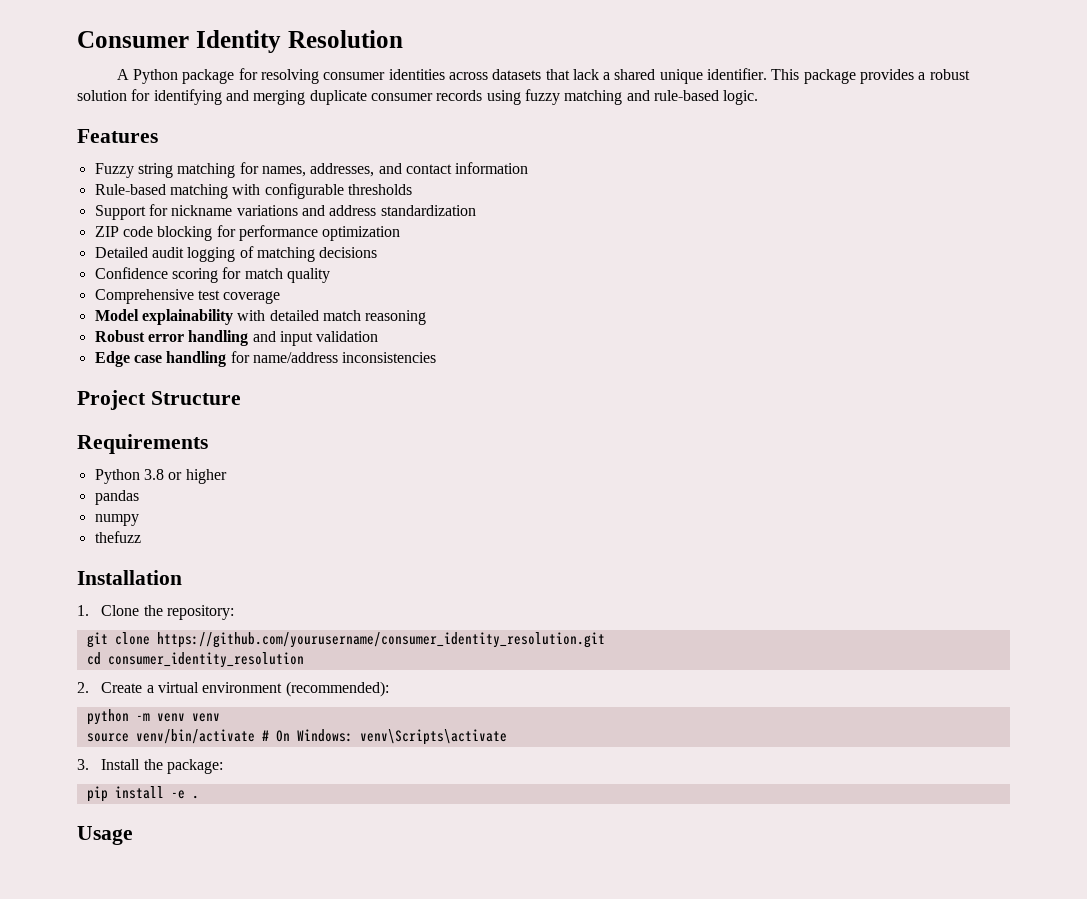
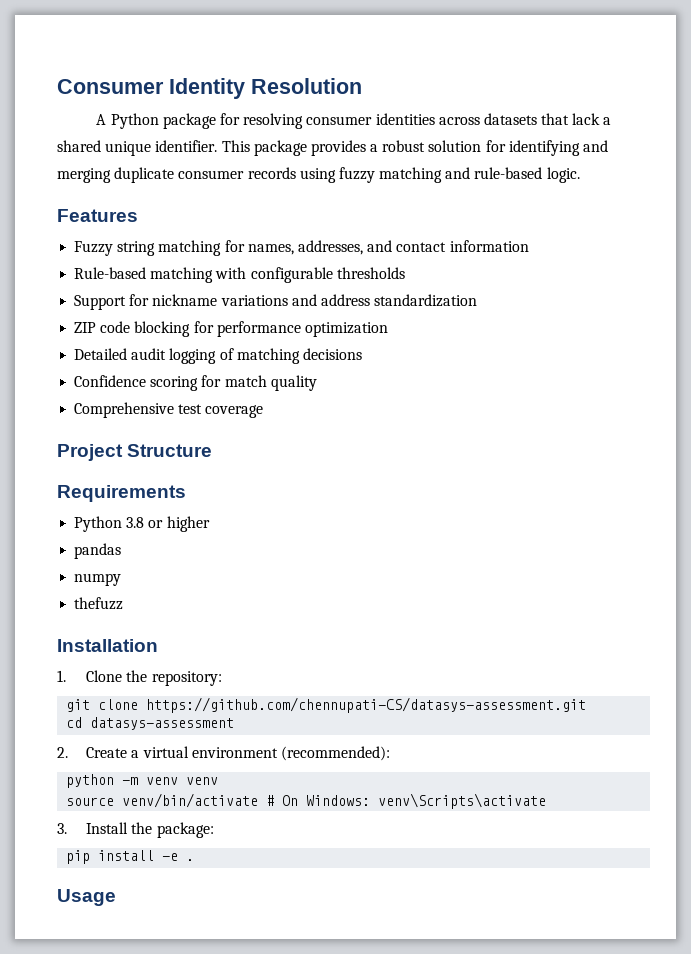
[94,309,427,325] [94,330,379,346] [94,351,437,367] // Model explainability with detailed match reasoning // Robust error handling and input validation // Edge case handling for name/address inconsistencies -> (264, 411) none
[156,632,605,648] https://github.com/yourusername/consumer_identity_resolution.git -> [146,697,587,713] https://github.com/chennupati-CS/datasys-assessment.git
[107,652,304,668] consumer_identity_resolution -> [90,717,235,730] datasys-assessment

